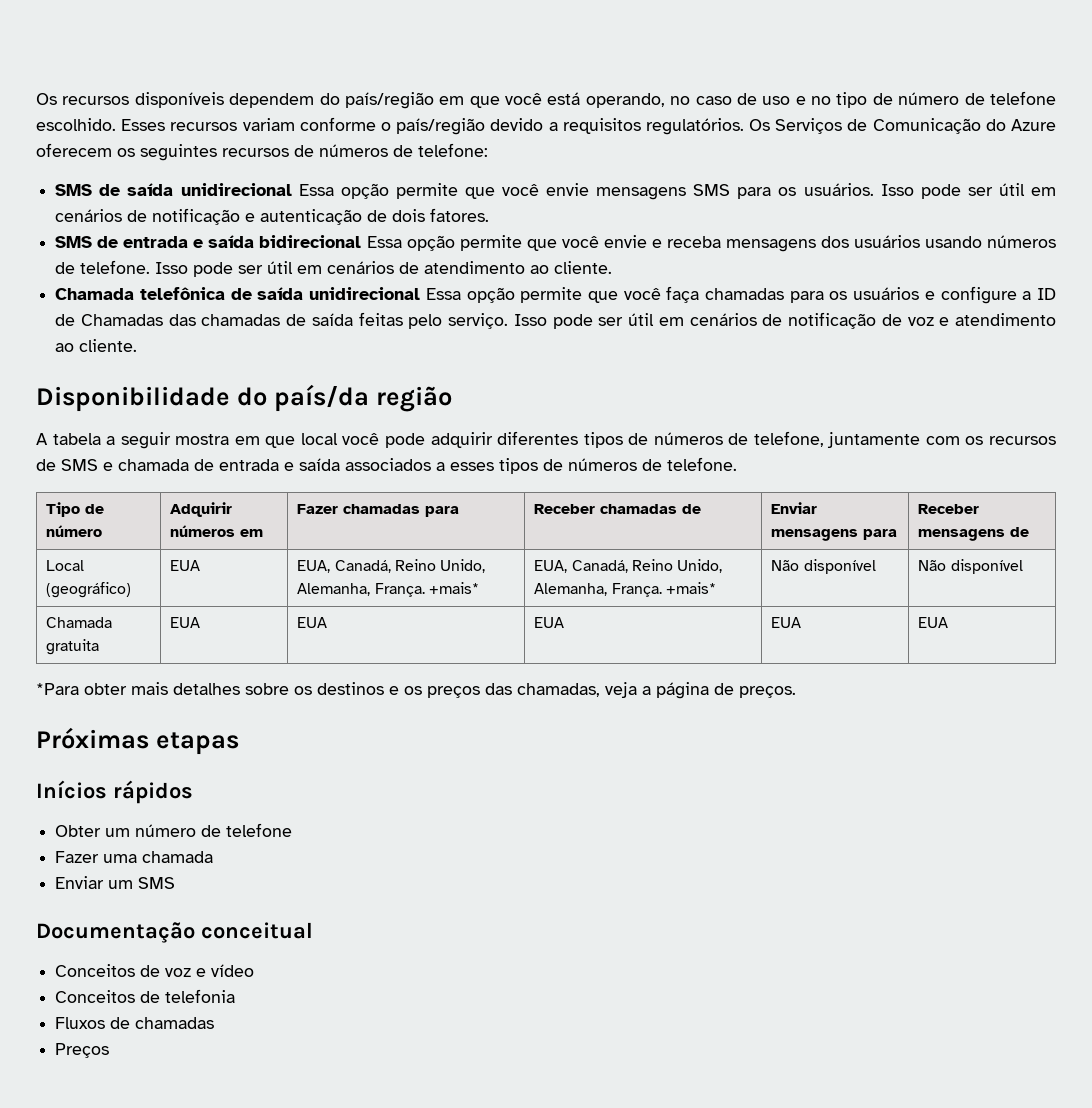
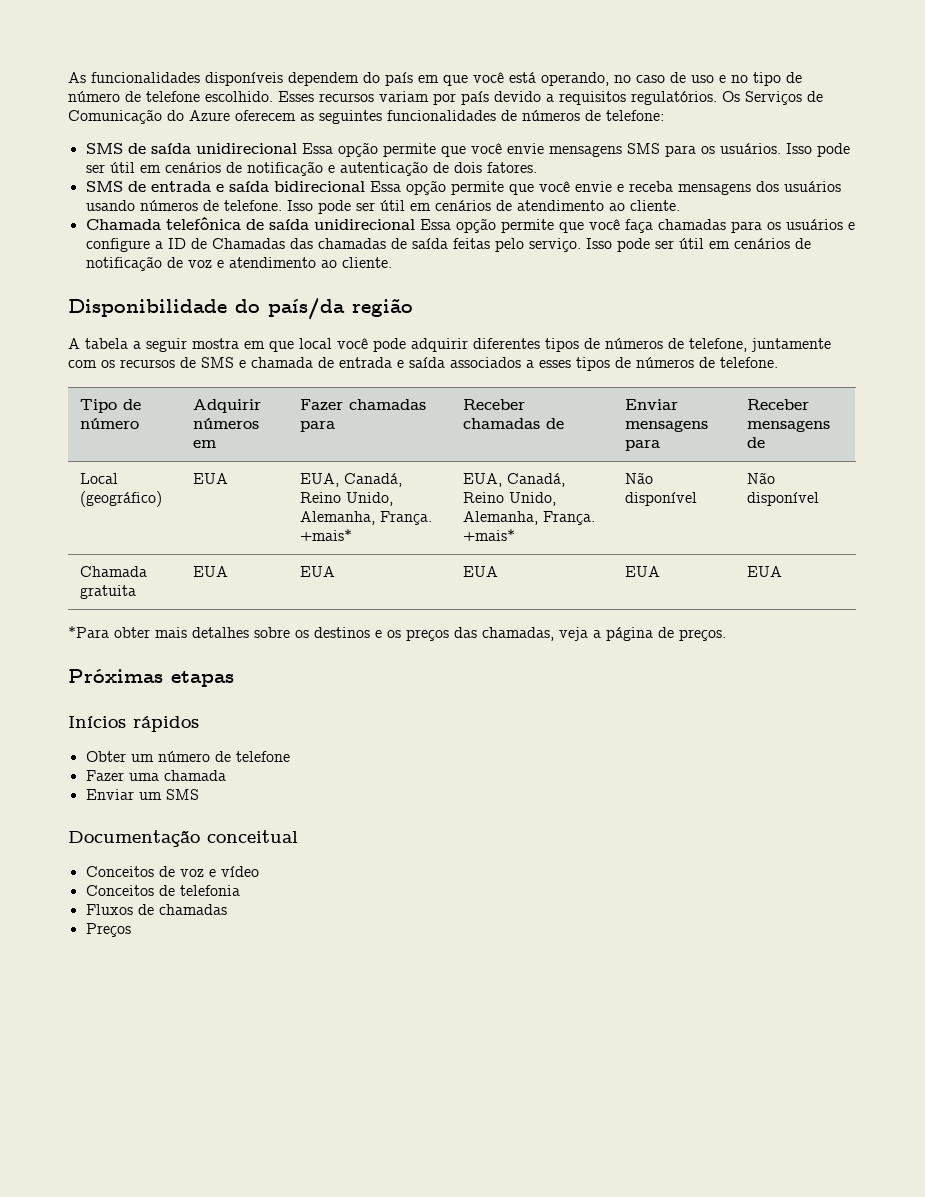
[36,93,130,105] Os recursos -> [68,72,200,83] As funcionalidades
[344,92,434,109] país/região -> [385,72,413,86] país
[299,117,486,135] conforme o país/região -> [433,91,489,105] por país
[117,144,289,161] os seguintes recursos -> [300,110,496,124] as seguintes funcionalidades

